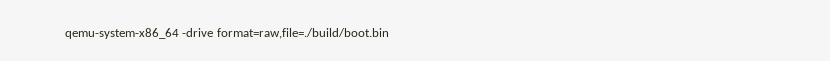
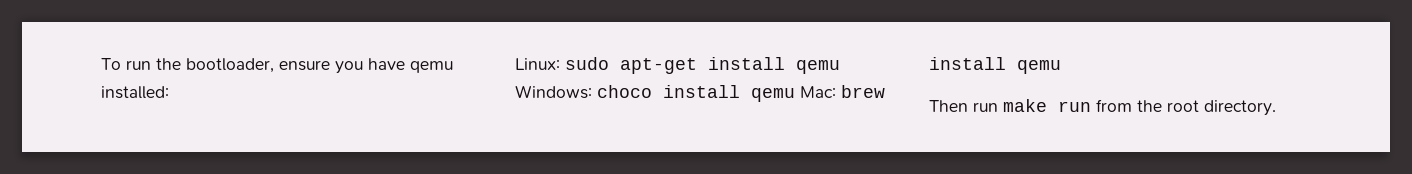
[65,28,389,39] qemu-system-x86_64 -drive format=raw,file=./build/boot.bin -> [101,58,453,74] [101,86,169,99] [515,57,840,74] [515,85,885,102] [929,57,1061,74] [929,99,1276,116] To run the bootloader, ensure you have qemu installed: // Linux: sudo apt-get install qemu Windows: choco install qemu Mac: brew install qemu // Then run make run from the root directory.

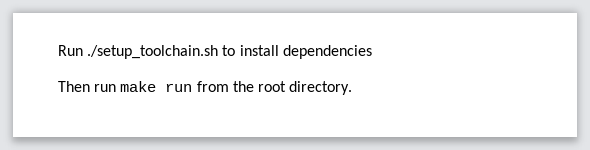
[101,58,453,74] [101,86,169,99] [515,57,840,74] [515,85,885,102] [929,57,1061,74] To run the bootloader, ensure you have qemu installed: // Linux: sudo apt-get install qemu Windows: choco install qemu Mac: brew install qemu -> [58,45,372,59] Run ./setup_toolchain.sh to install dependencies

